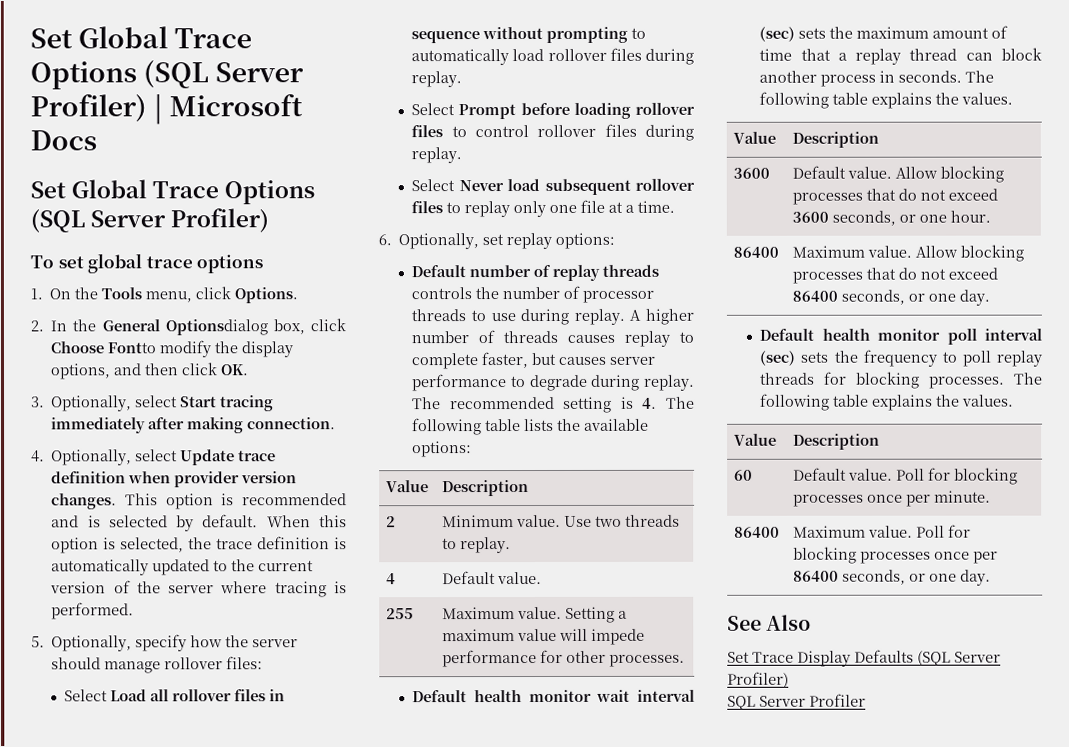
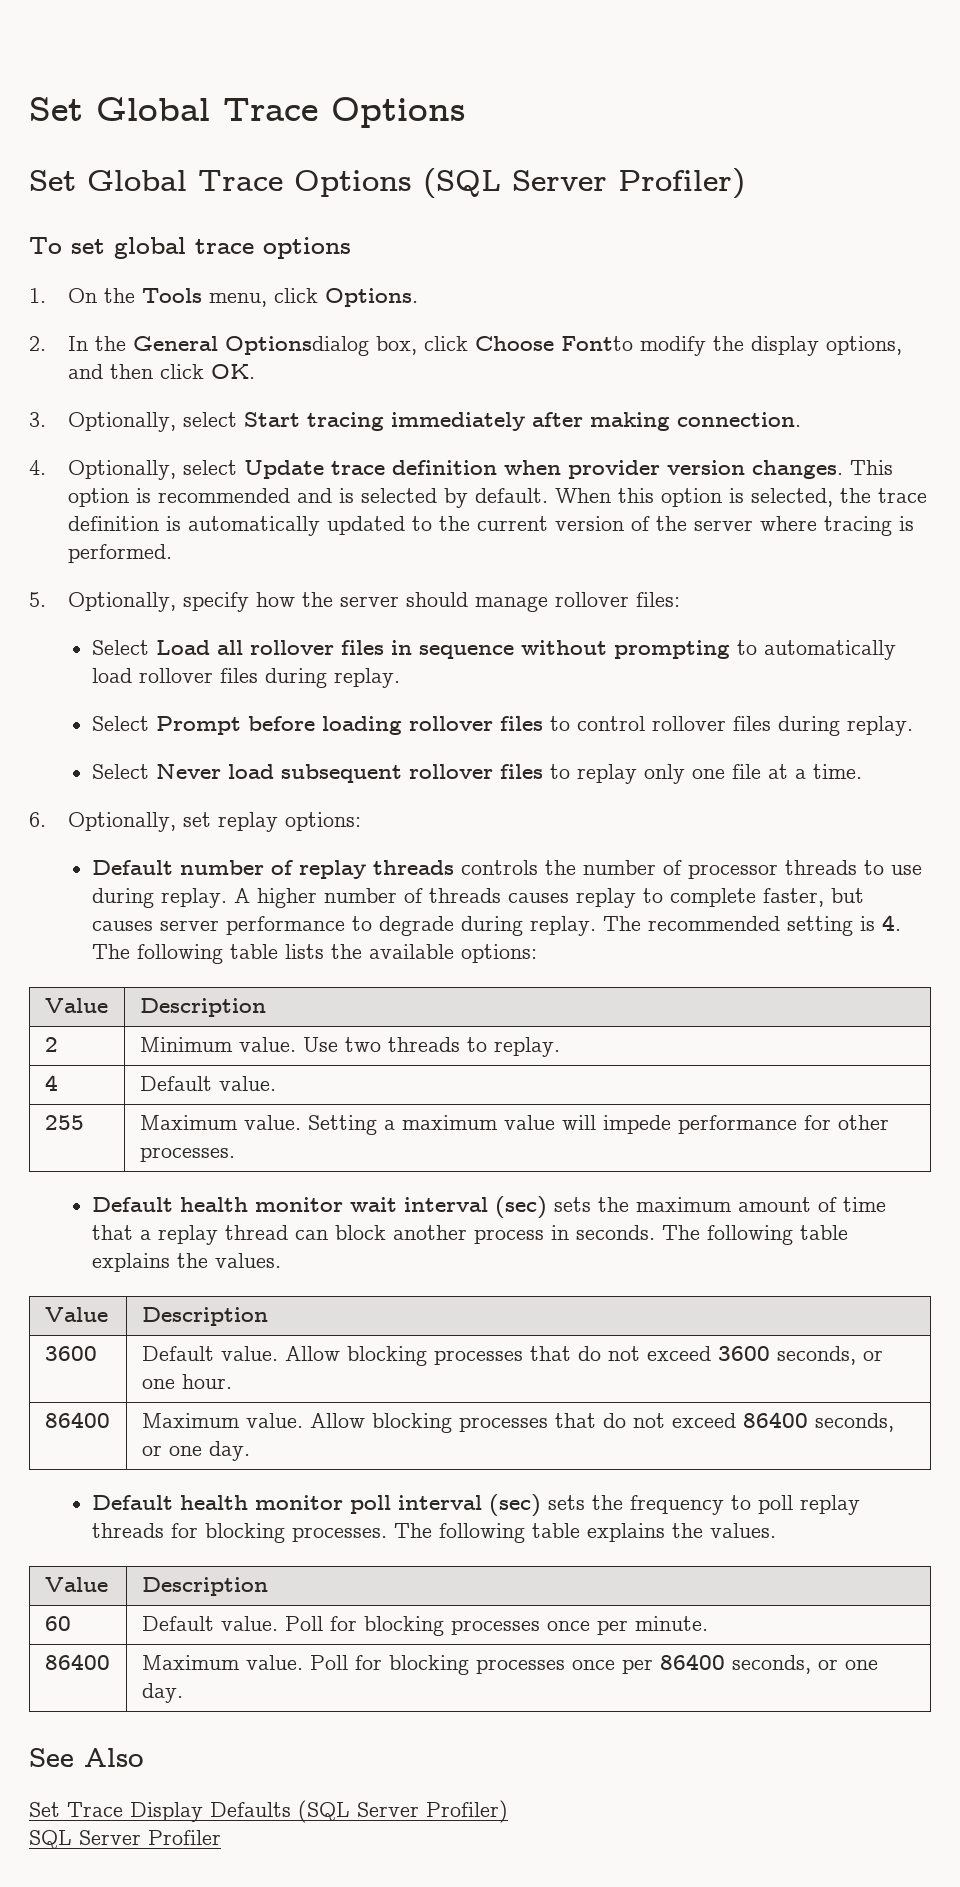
[30,26,253,49] [30,60,305,90] [30,94,304,125] [30,130,97,151] Set Global Trace Options (SQL Server Profiler) | Microsoft Docs -> [29,97,465,128] Set Global Trace Options

